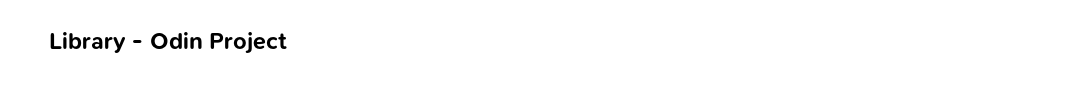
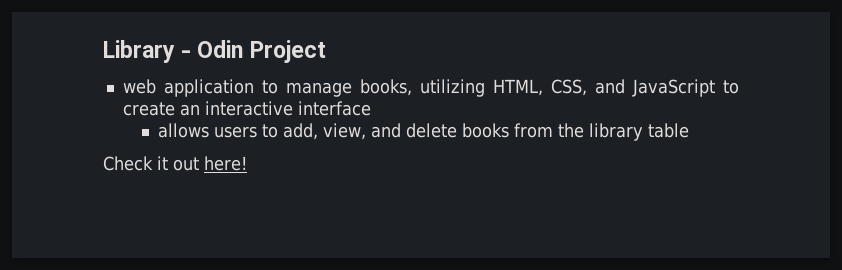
(288, 43) none -> [122,79,739,97] [122,101,371,116] [158,123,690,141] [103,156,247,171] // web application to manage books, utilizing HTML, CSS, and JavaScript to create an interactive interface // allows users to add, view, and delete books from the library table // Check it out here!

